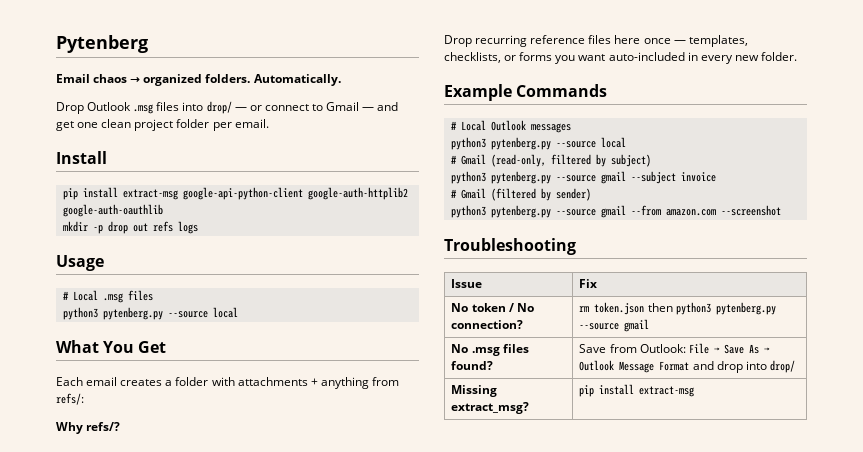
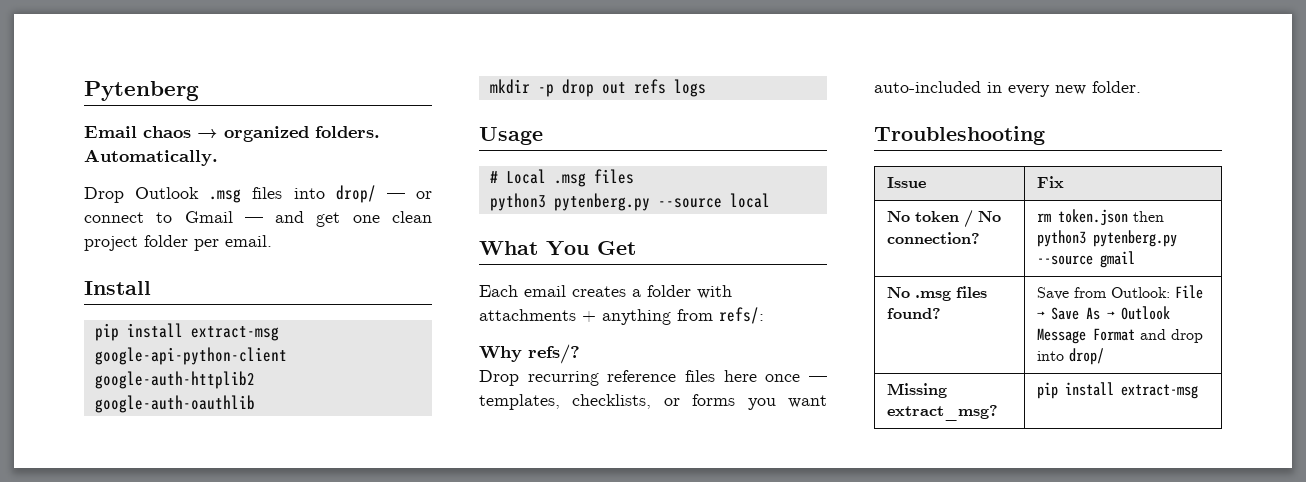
[444,84,608,101] [450,120,571,133] [450,137,626,150] [450,154,651,167] [450,171,716,184] [450,188,591,201] [450,205,781,218] // Example Commands // # Local Outlook messages // python3 pytenberg.py --source local // # Gmail (read-only, filtered by subject) // python3 pytenberg.py --source gmail --subject invoice // # Gmail (filtered by sender) // python3 pytenberg.py --source gmail --from amazon.com --screenshot -> (1141, 87) none

